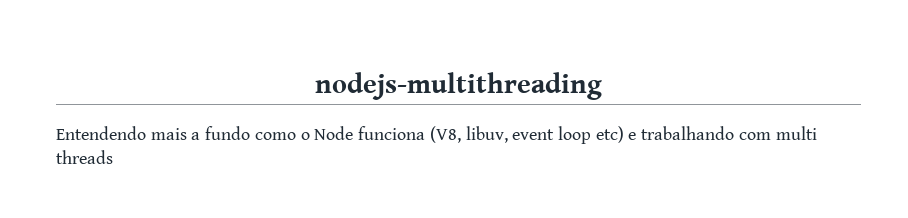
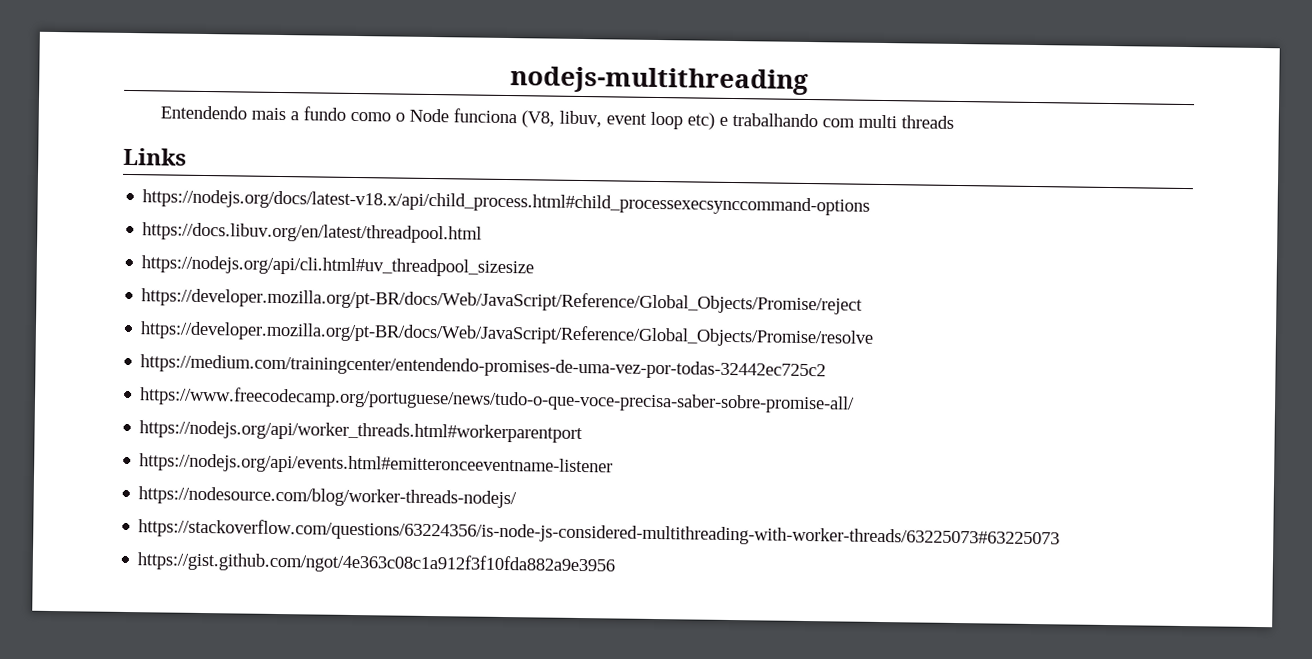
(113, 157) none -> [123,147,187,166] [142,189,871,216] [142,222,483,244] [141,255,535,278] [141,287,864,315] [140,320,875,348] [140,354,827,381] [139,386,856,414] [139,420,584,444] [139,453,614,477] [138,486,518,509] [138,518,1061,549] [137,551,616,576] // Links // https://nodejs.org/docs/latest-v18.x/api/child_process.html#child_processexecsynccommand-options // https://docs.libuv.org/en/latest/threadpool.html // https://nodejs.org/api/cli.html#uv_threadpool_sizesize // https://developer.mozilla.org/pt-BR/docs/Web/JavaScript/Reference/Global_Objects/Promise/reject // https://developer.mozilla.org/pt-BR/docs/Web/JavaScript/Reference/Global_Objects/Promise/resolve // https://medium.com/trainingcenter/entendendo-promises-de-uma-vez-por-todas-32442ec725c2 // https://www.freecodecamp.org/portuguese/news/tudo-o-que-voce-precisa-saber-sobre-promise-all/ // https://nodejs.org/api/worker_threads.html#workerparentport // https://nodejs.org/api/events.html#emitteronceeventname-listener // https://nodesource.com/blog/worker-threads-nodejs/ // https://stackoverflow.com/questions/63224356/is-node-js-considered-multithreading-with-worker-threads/63225073#63225073 // https://gist.github.com/ngot/4e363c08c1a912f3f10fda882a9e3956

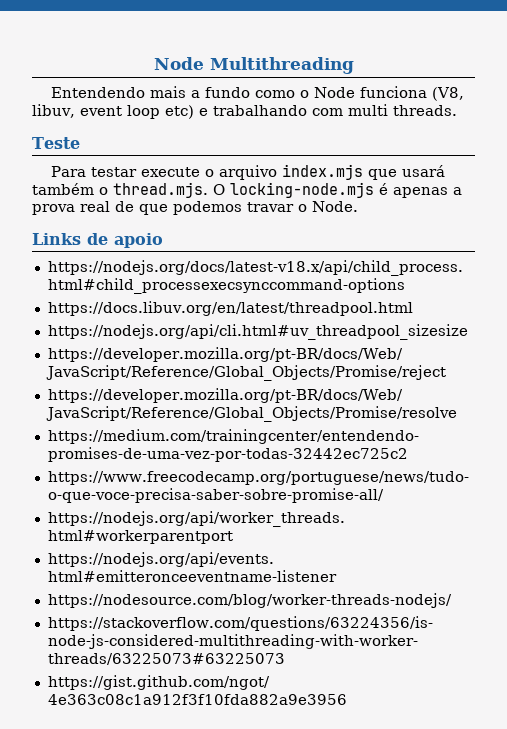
[510,66,809,95] nodejs-multithreading -> [153,57,354,74] Node Multithreading
[901,115,955,129] threads -> [392,105,457,116] [32,137,80,149] [51,164,446,180] [32,182,462,198] [32,201,358,215] threads. // Teste // Para testar execute o arquivo index.mjs que usará também o thread.mjs. O locking-node.mjs é apenas a prova real de que podemos travar o Node.
(187, 156) none -> [87,233,163,248] de apoio

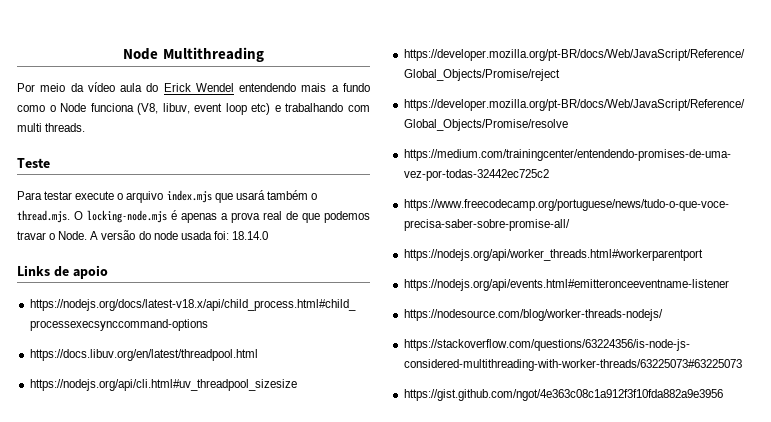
[51,87,146,98] Entendendo -> [17,82,297,92] Por meio da vídeo aula do Erick Wendel entendendo
(358, 206) none -> [90,230,268,240] A versão do node usada foi: 18.14.0

